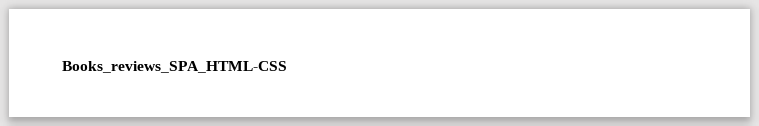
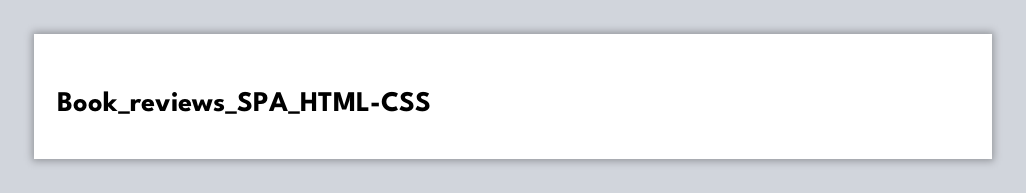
[62,61,287,73] Books_reviews_SPA_HTML-CSS -> [57,91,431,114] Book_reviews_SPA_HTML-CSS

